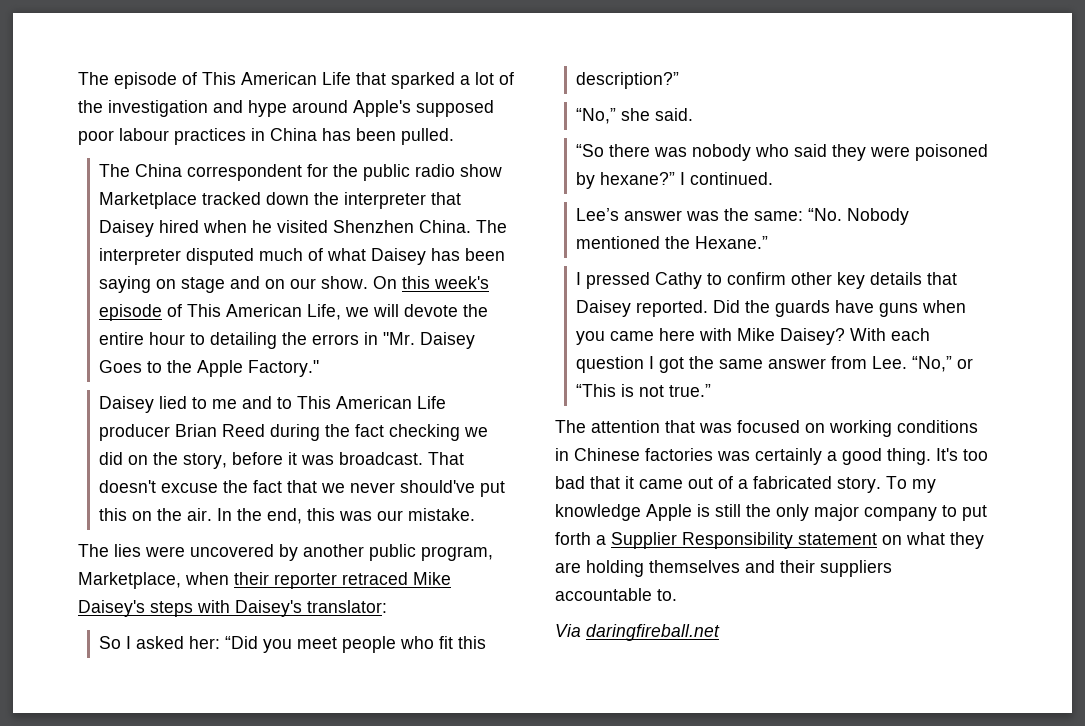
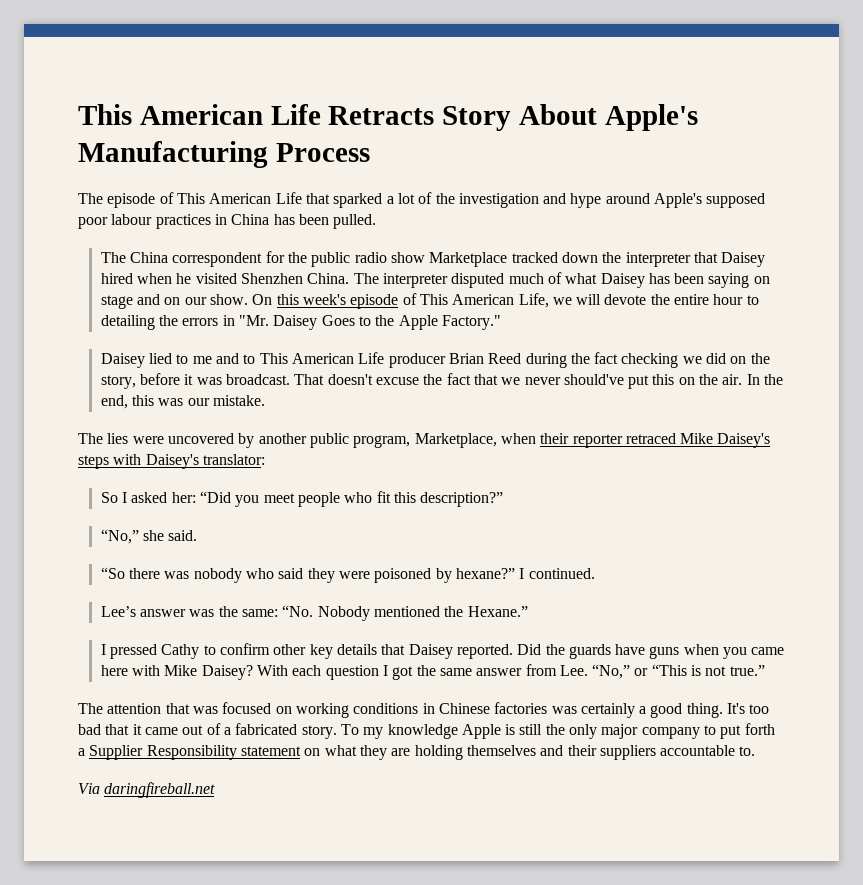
(78, 78) none -> [78,104,698,131] [78,141,370,168] This American Life Retracts Story About Apple's Manufacturing Process //

